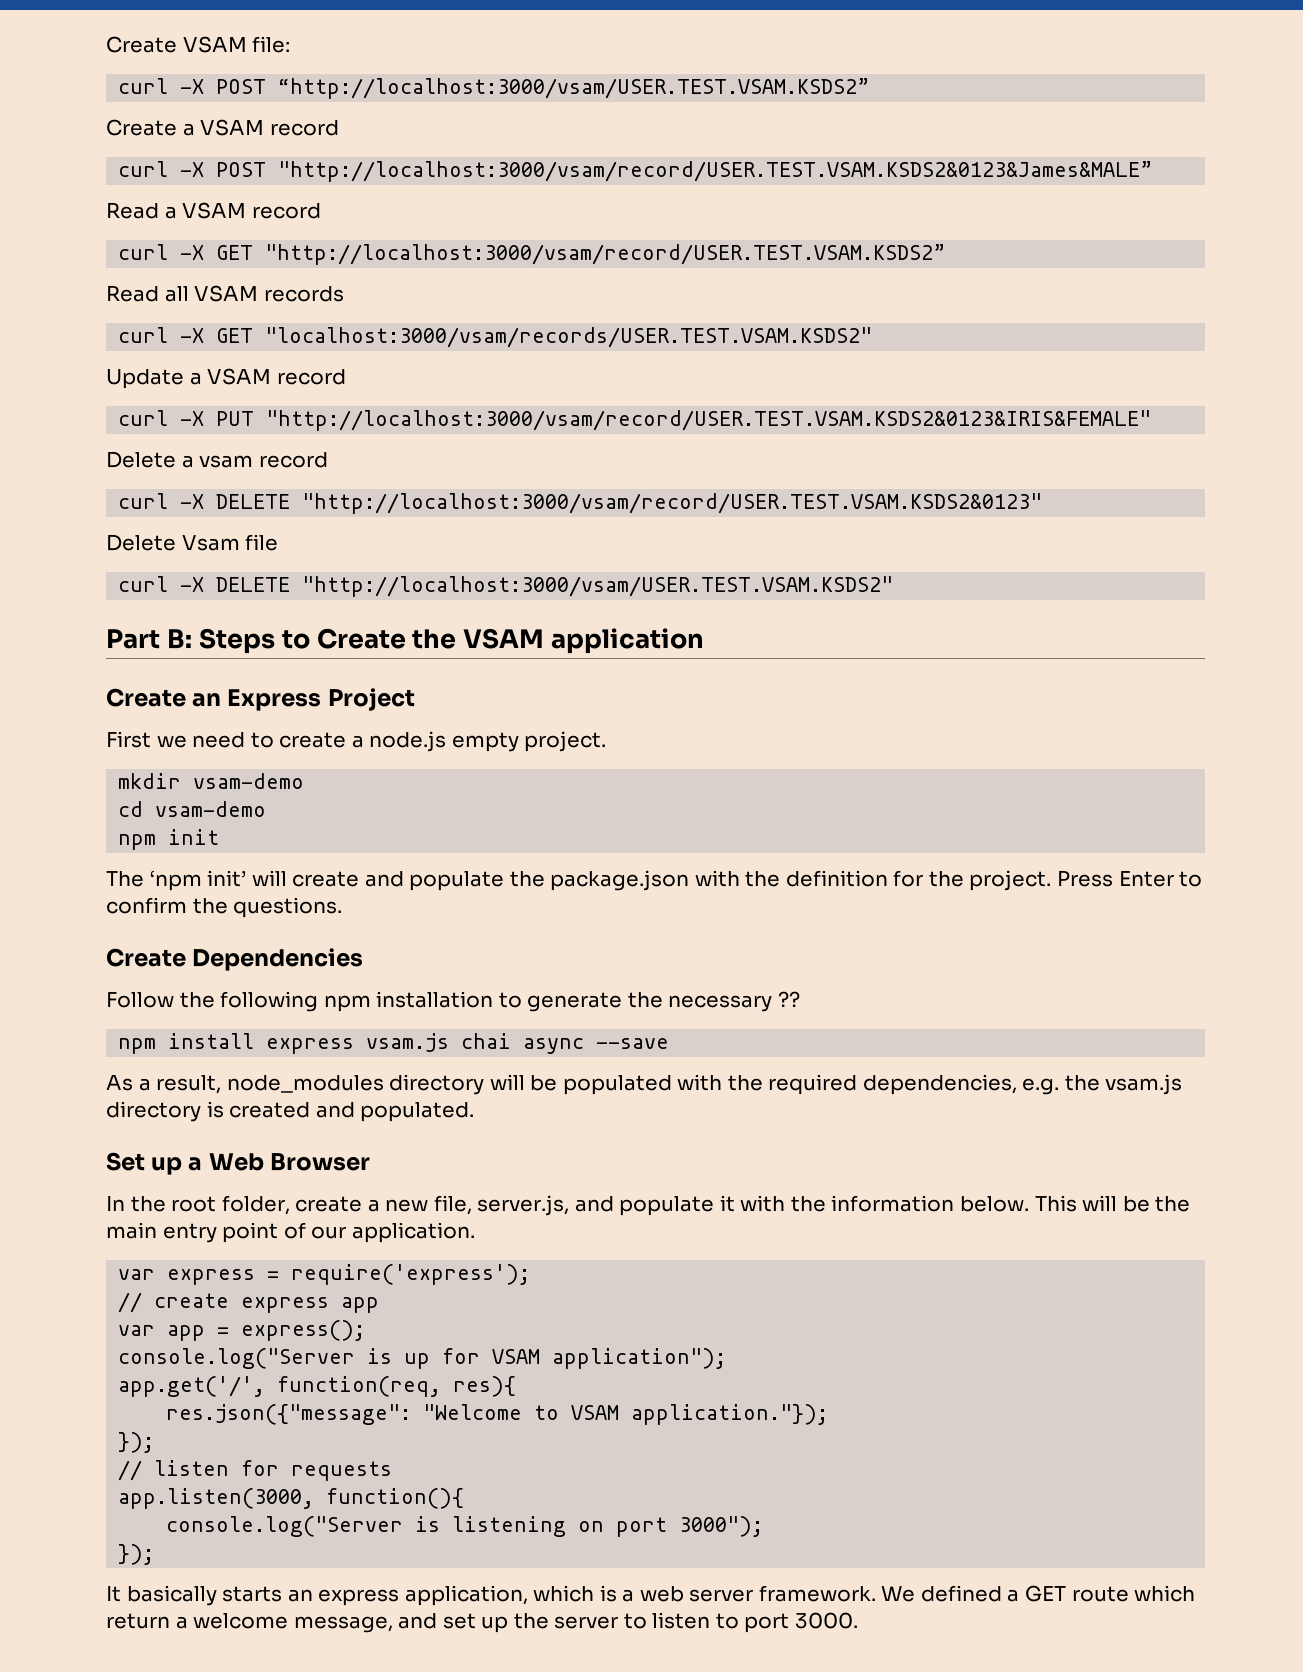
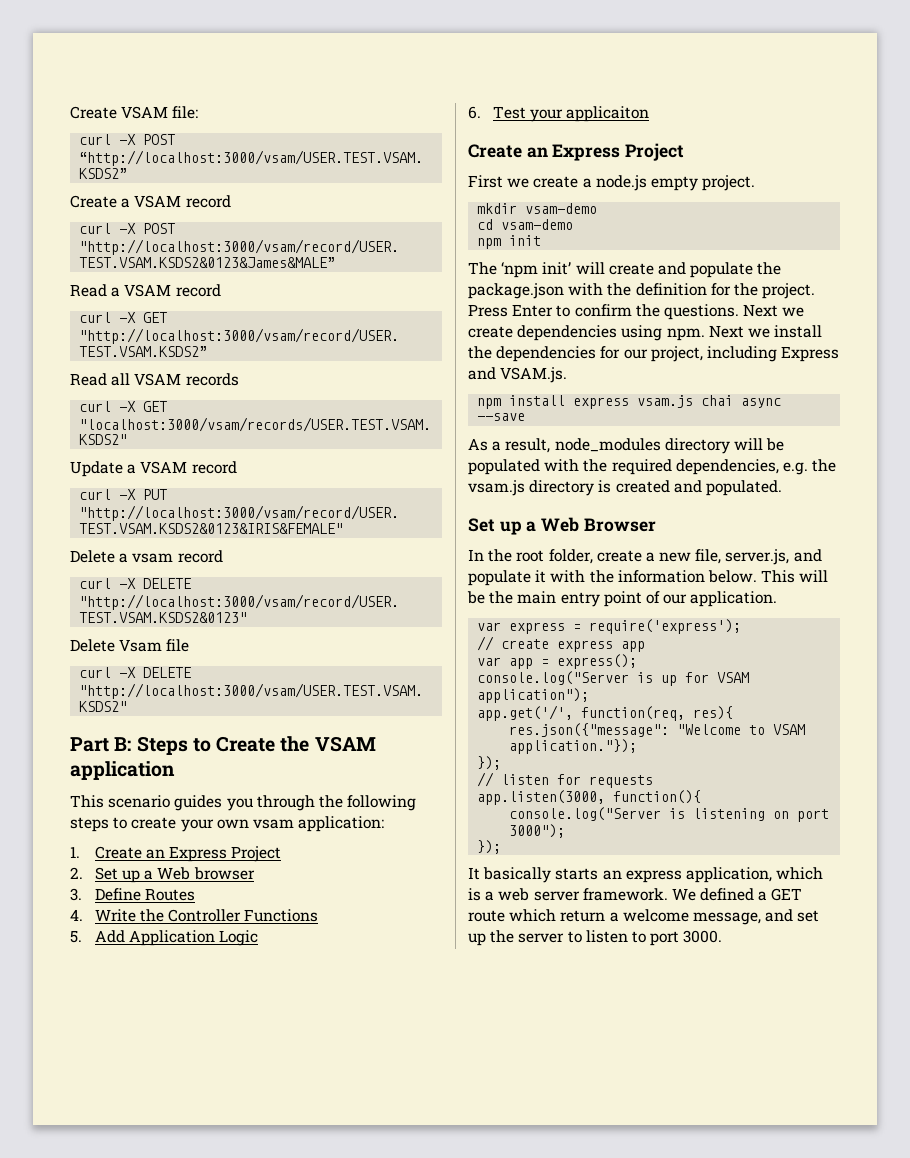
(705, 641) none -> [70,795,417,811] [70,816,385,832] [70,846,282,862] [70,867,255,883] [70,888,196,901] [70,909,319,922] [70,930,259,946] [468,106,650,122] // This scenario guides you through the following steps to create your own vsam application: // 1. Create an Express Project // 2. Set up a Web browser // 3. Define Routes // 4. Write the Controller Functions // 5. Add Application Logic // 6. Test your applicaiton
[192,732,274,748] need to -> (530, 183) none
[106,948,364,971] [106,991,800,1012] // Create Dependencies // Follow the following npm installation to generate the necessary ?? -> [743,304,805,317] [468,325,823,341] [468,346,840,362] [468,367,568,383] Next we create dependencies using npm. Next we install the dependencies for our project, including Express and VSAM.js.

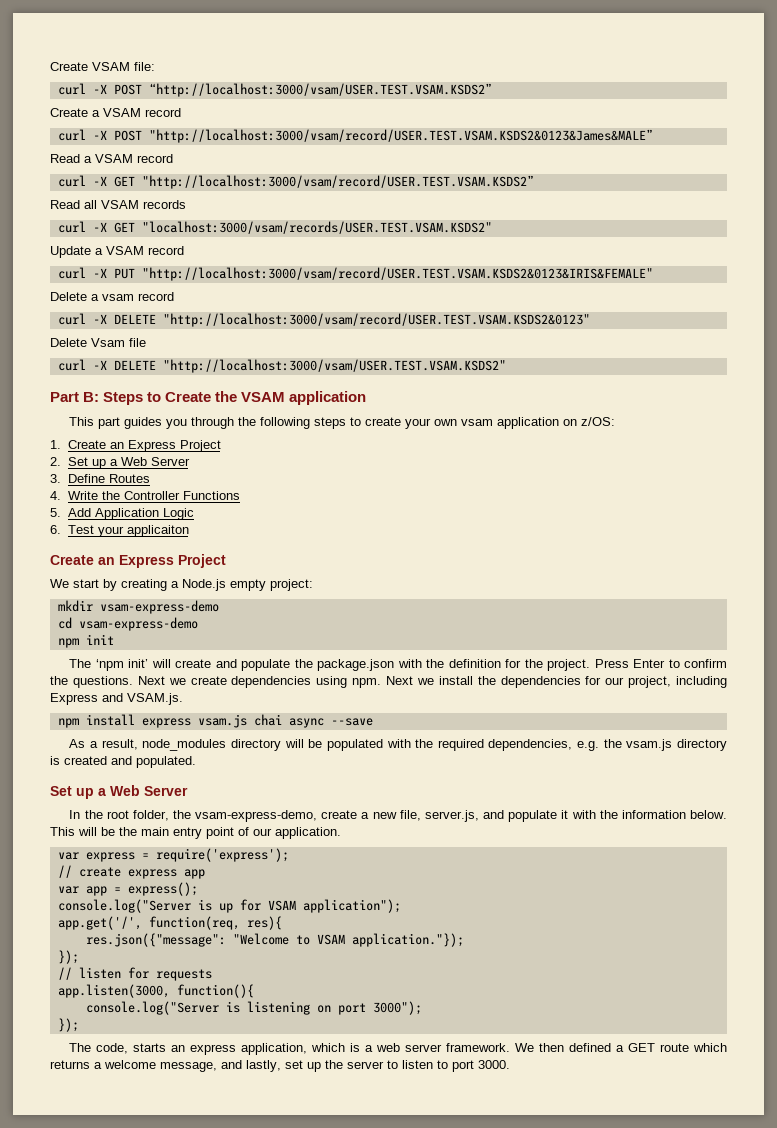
[108,795,171,808] scenario -> [98,417,121,429] part
[298,816,385,832] application: -> [497,417,616,429] application on z/OS:
[193,867,255,880] browser -> [150,457,190,466] Server
[468,175,756,191] First we create a node.js empty project. -> [50,579,313,591] We start by creating a Node.js empty project:
[525,203,598,214] vsam-demo -> [99,600,219,614] vsam-express-demo
[501,219,574,230] vsam-demo -> [78,617,198,631] vsam-express-demo
[583,518,656,532] Browser -> [144,786,188,796] Server
(593, 556) none -> [172,810,318,822] the vsam-express-demo,
[468,867,552,883] It basically -> [69,1043,129,1054] The code,
(696, 894) none -> [539,1043,565,1052] then
[560,910,606,922] return -> [50,1060,90,1069] returns
(794, 915) none -> [246,1060,281,1072] lastly,

